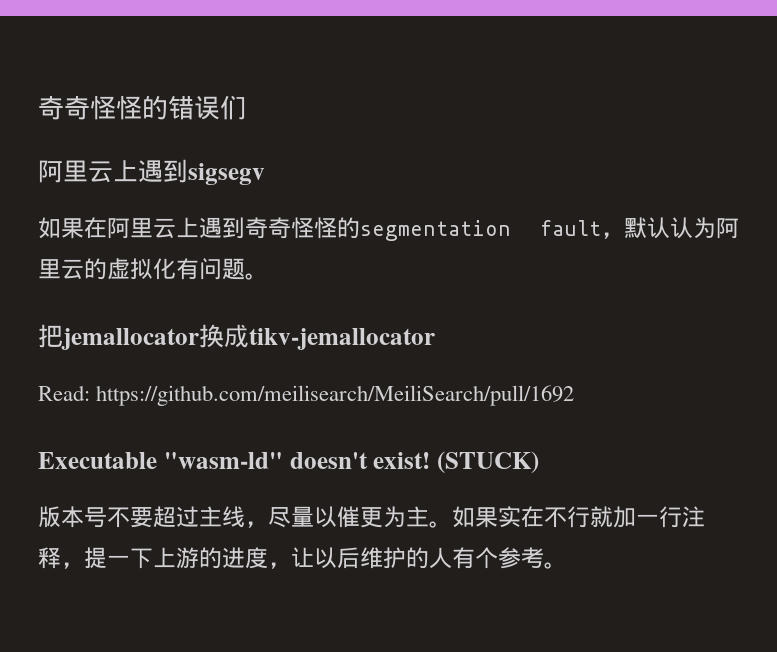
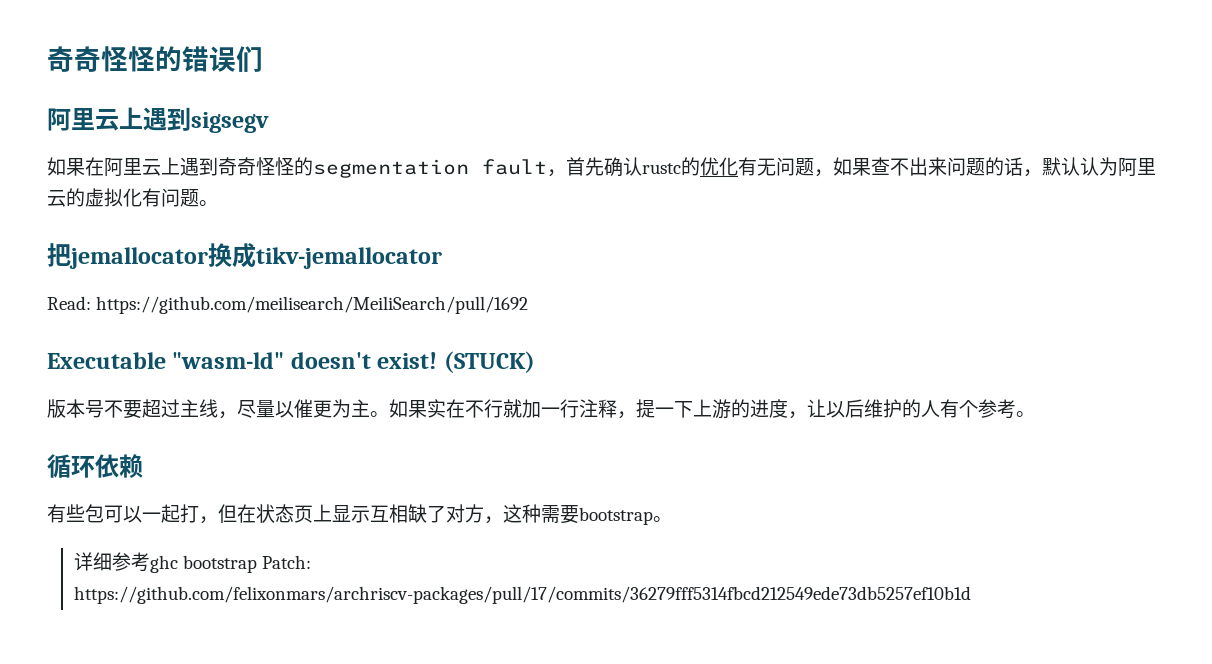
(624, 235) none -> [566,157,1042,177] 首先确认rustc的优化有无问题，如果查不出来问题的话，
(567, 565) none -> [47,454,143,478] [47,504,672,525] [73,552,312,573] [73,586,971,604] // 循环依赖 // 有些包可以一起打，但在状态页上显示互相缺了对方，这种需要bootstrap。 // 详细参考ghc bootstrap Patch: https://github.com/felixonmars/archriscv-packages/pull/17/commits/36279fff5314fbcd212549ede73db5257ef10b1d

